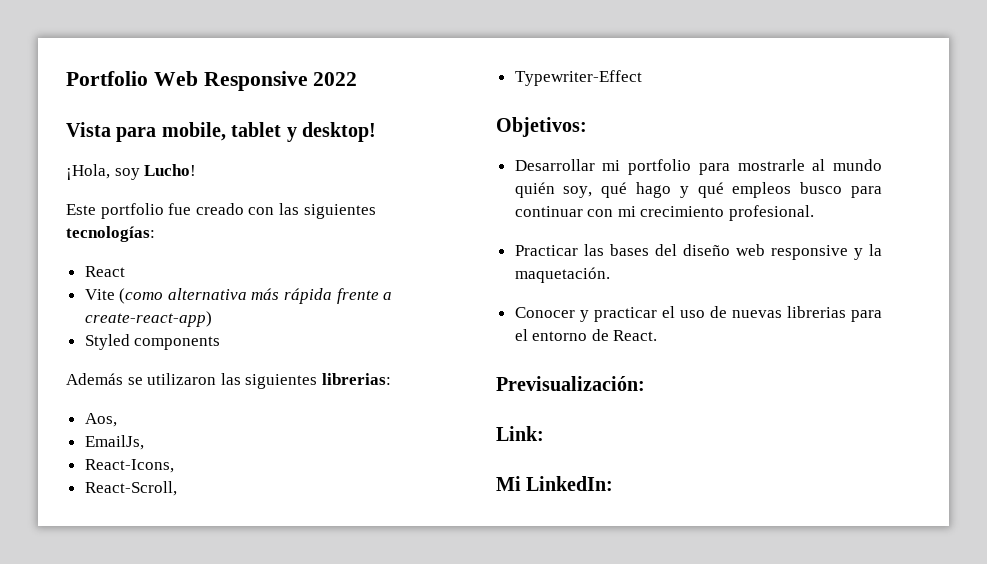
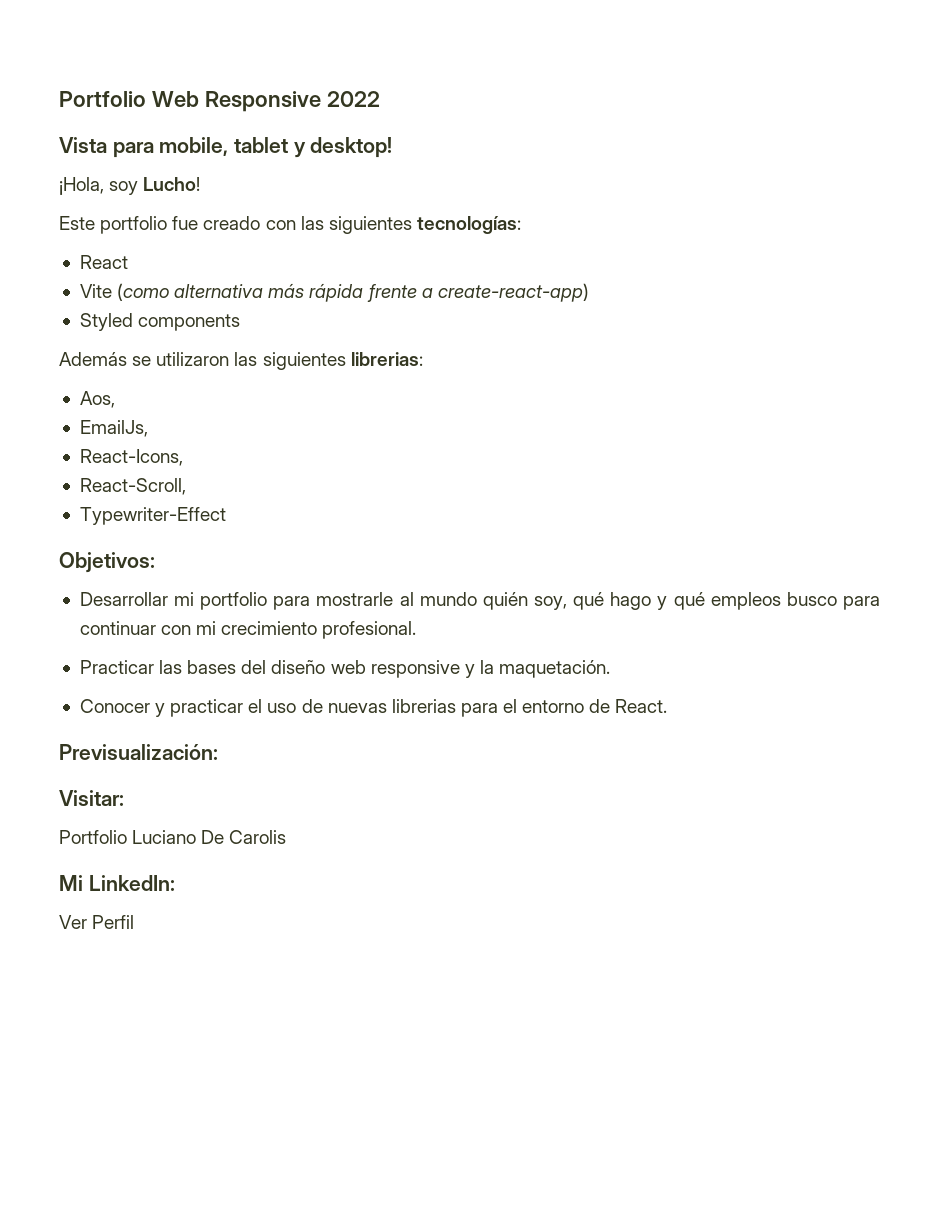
[496,426,544,441] Link: -> [59,790,124,806] [59,830,287,844] Visitar: // Portfolio Luciano De Carolis
(614, 483) none -> [59,915,135,929] // Ver Perfil

